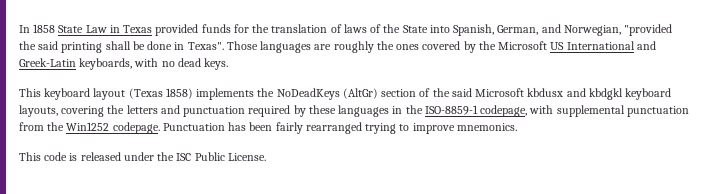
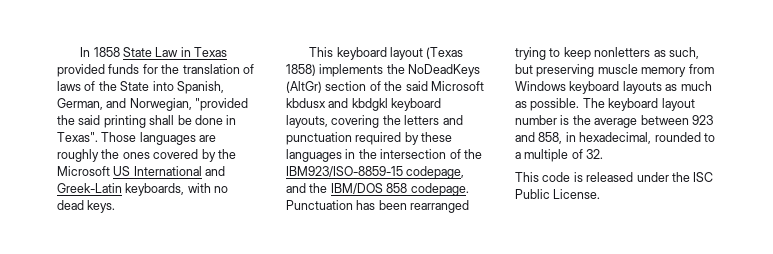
[424,105,689,117] [19,122,110,131] ISO-8859-1 codepage, with supplemental punctuation from the Win1252 -> [380,149,482,159] [286,166,465,179] [286,183,408,194] intersection of the IBM923/ISO-8859-15 codepage, and the IBM/DOS 858
[275,122,303,134] fairly -> (407, 205) none
[412,123,517,134] improve mnemonics. -> [563,47,699,60] [515,64,714,77] [515,81,712,94] [515,98,695,111] [515,115,713,128] [515,132,715,144] [515,149,604,162] keep nonletters as such, but preserving muscle memory from Windows keyboard layouts as much as possible. The keyboard layout number is the average between 923 and 858, in hexadecimal, rounded to a multiple of 32.

